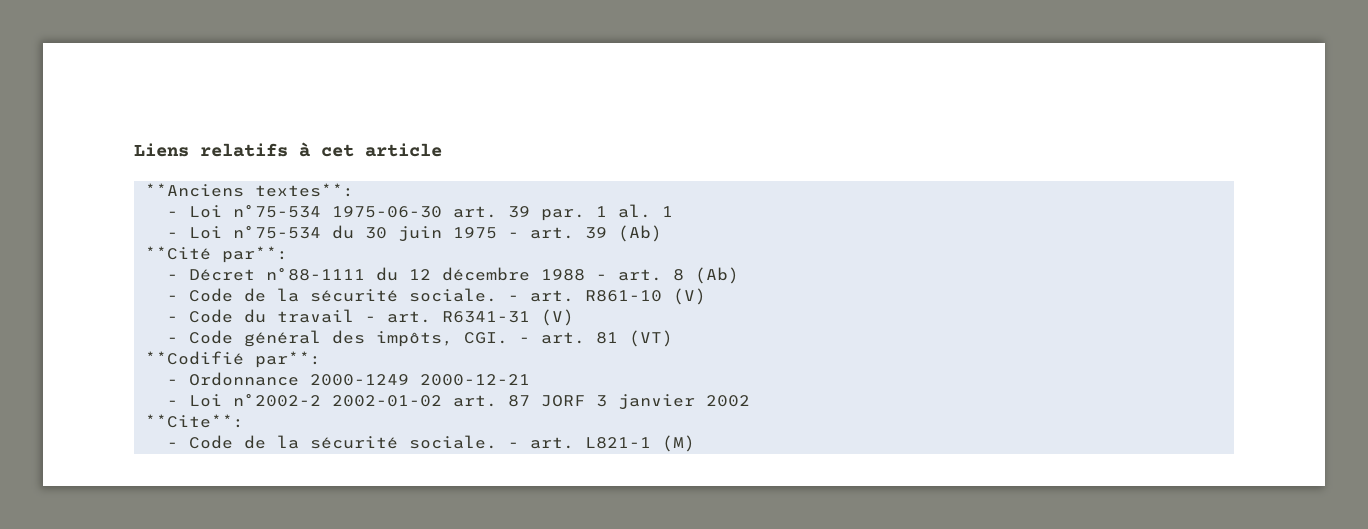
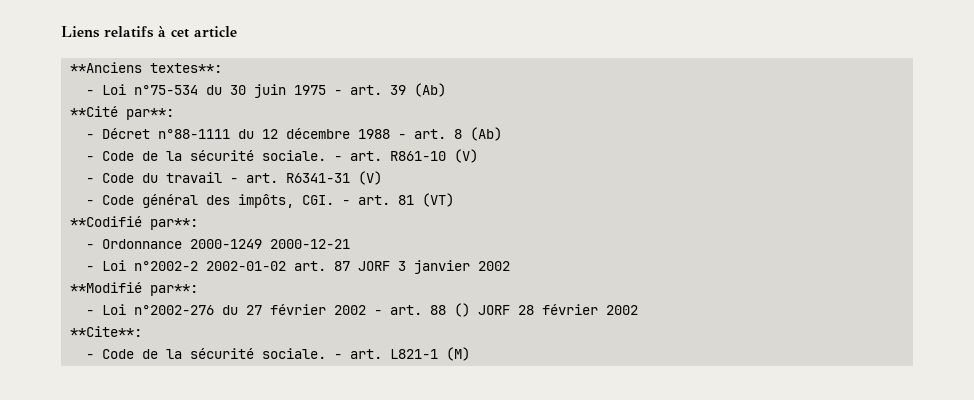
[167,204,674,221] // - Loi n°75-534 1975-06-30 art. 39 par. 1 al. 1 -> (222, 68) none
(751, 401) none -> [70,282,198,296] [86,303,638,317] // **Modifié par**: // - Loi n°2002-276 du 27 février 2002 - art. 88 () JORF 28 février 2002

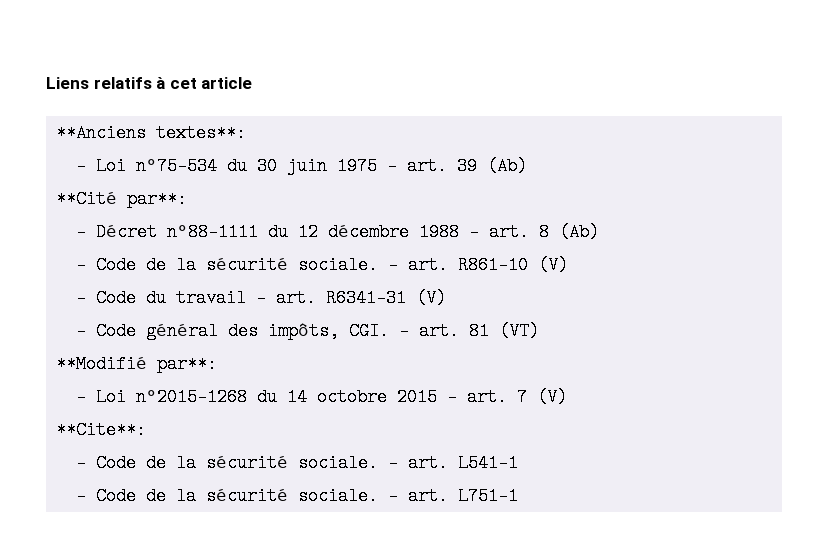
[70,216,198,230] [86,239,350,249] [86,260,510,274] [70,282,198,296] [86,303,638,317] **Codifié par**: // - Ordonnance 2000-1249 2000-12-21 // - Loi n°2002-2 2002-01-02 art. 87 JORF 3 janvier 2002 // **Modifié par**: // - Loi n°2002-276 du 27 février 2002 - art. 88 () JORF 28 février 2002 -> [56,355,218,373] [76,388,568,406] **Modifié par**: // - Loi n°2015-1268 du 14 octobre 2015 - art. 7 (V)
[390,347,470,361] L821-1 (M) -> [458,454,519,472] [76,487,519,505] L541-1 // - Code de la sécurité sociale. - art. L751-1

